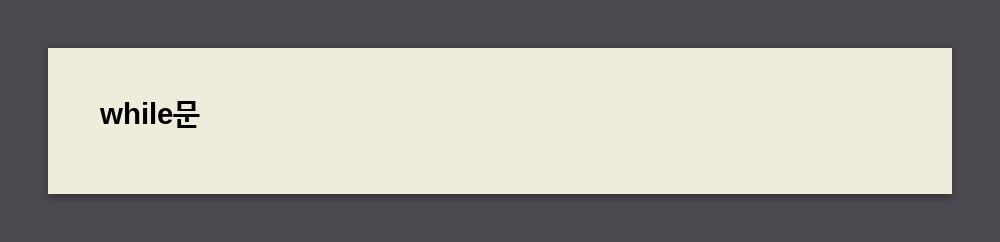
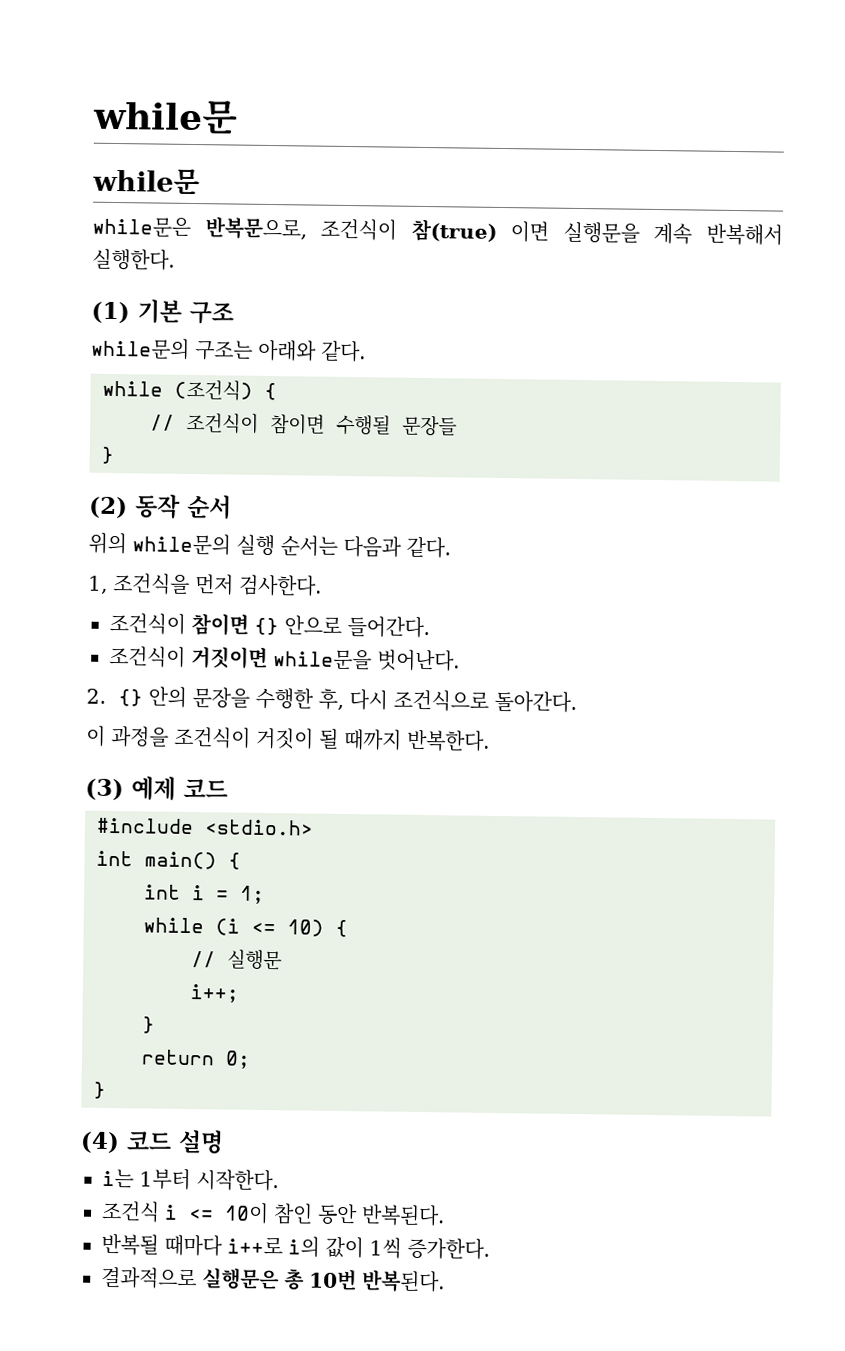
[99,101,200,128] while문 -> [92,98,238,135] [92,167,200,196] [92,216,783,246] [92,248,175,271] [91,299,234,325] [91,337,366,363] [102,379,277,401] [150,412,457,437] [101,446,114,464] [89,494,232,520] [88,532,451,559] [88,572,322,597] [109,612,430,639] [109,645,460,672] [86,686,577,713] [86,725,490,752] [85,776,228,801] [96,817,314,836] [96,850,241,870] [144,884,265,904] [143,917,348,938] [191,949,282,971] [190,984,239,1003] [142,1016,155,1034] [141,1049,251,1069] [93,1081,106,1099] [80,1129,224,1154] [102,1168,279,1192] [101,1200,445,1227] [101,1233,490,1260] [101,1266,445,1293] while문 // while문 // while문은 반복문으로, 조건식이 참(true) 이면 실행문을 계속 반복해서 실행한다. // (1) 기본 구조 // while문의 구조는 아래와 같다. // while (조건식) { // // 조건식이 참이면 수행될 문장들 // } // (2) 동작 순서 // 위의 while문의 실행 순서는 다음과 같다. // 1, 조건식을 먼저 검사한다. // 조건식이 참이면 {} 안으로 들어간다. // 조건식이 거짓이면 while문을 벗어난다. // 2. {} 안의 문장을 수행한 후, 다시 조건식으로 돌아간다. // 이 과정을 조건식이 거짓이 될 때까지 반복한다. // (3) 예제 코드 // #include <stdio.h> // int main() { // int i = 1; // while (i <= 10) { // // 실행문 // i++; // } // return 0; // } // (4) 코드 설명 // i는 1부터 시작한다. // 조건식 i <= 10이 참인 동안 반복된다. // 반복될 때마다 i++로 i의 값이 1씩 증가한다. // 결과적으로 실행문은 총 10번 반복된다.

